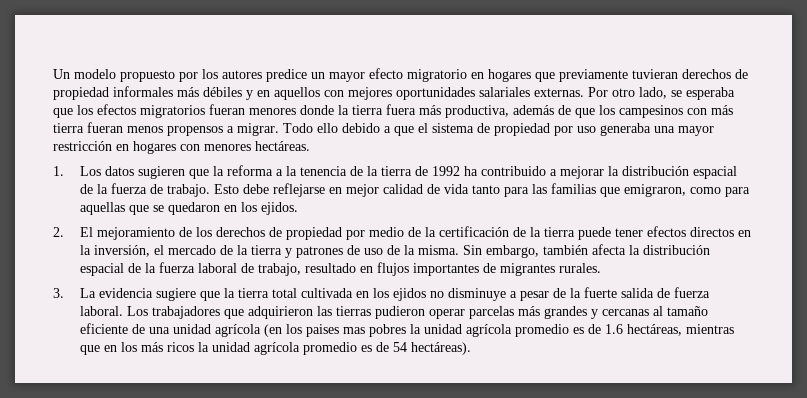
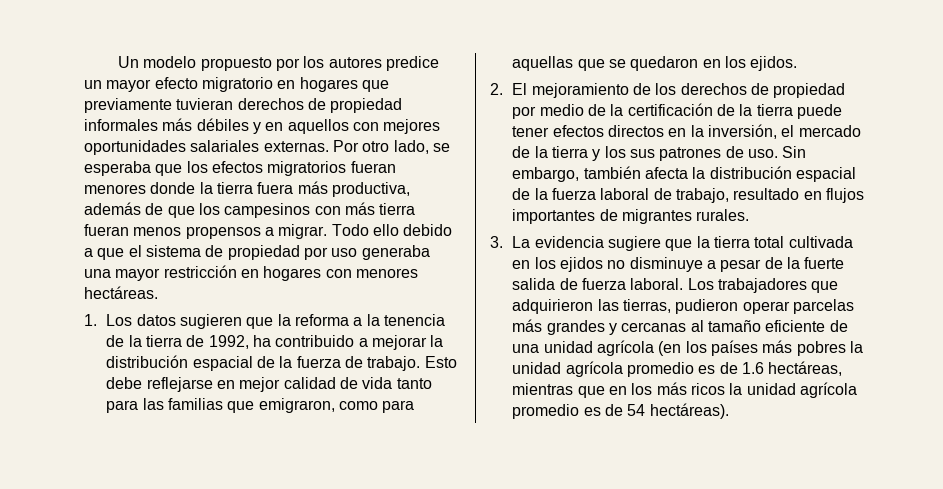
[432,166,461,176] 1992 -> [208,335,249,349] 1992,
[296,245,460,258] patrones de uso de la misma. -> [604,146,778,161] los sus patrones de uso.
[336,306,372,316] tierras -> [622,299,671,313] tierras,
[306,324,366,337] paises mas -> [710,340,793,356] países más

